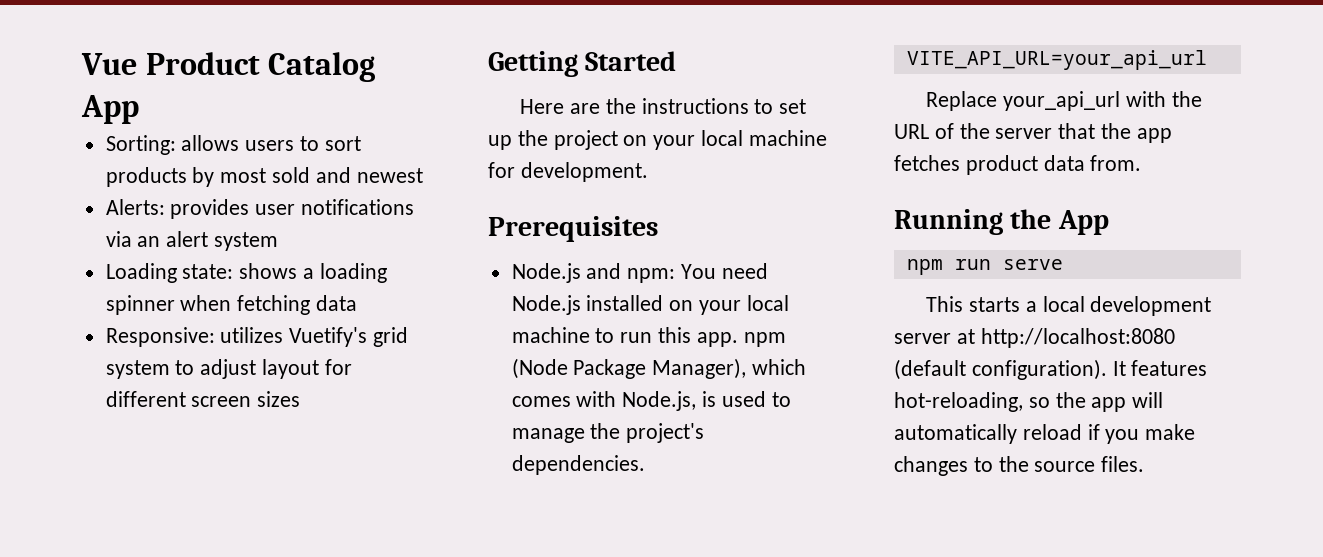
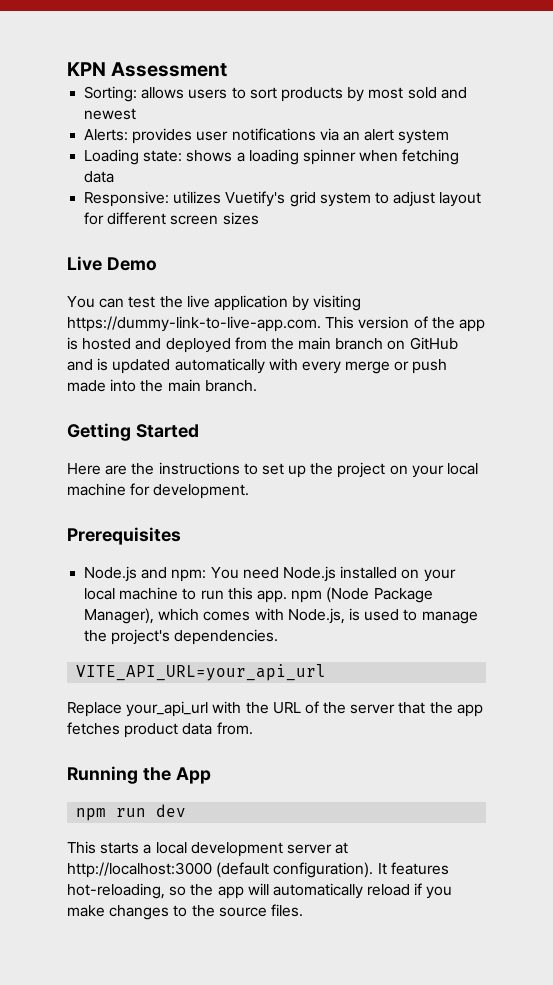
[81,52,376,82] [81,95,139,124] Vue Product Catalog App -> [67,62,228,77] KPN Assessment
(301, 399) none -> [67,256,157,271] [67,295,362,311] [67,316,485,332] [67,337,458,353] [67,358,448,374] [67,379,257,392] // Live Demo // You can test the live application by visiting https://dummy-link-to-live-app.com. This version of the app is hosted and deployed from the main branch on GitHub and is updated automatically with every merge or push made into the main branch.
[1002,259,1063,270] serve -> [156,804,187,817] dev
[980,328,1175,348] http://localhost:8080 -> [67,862,212,878] http://localhost:3000

